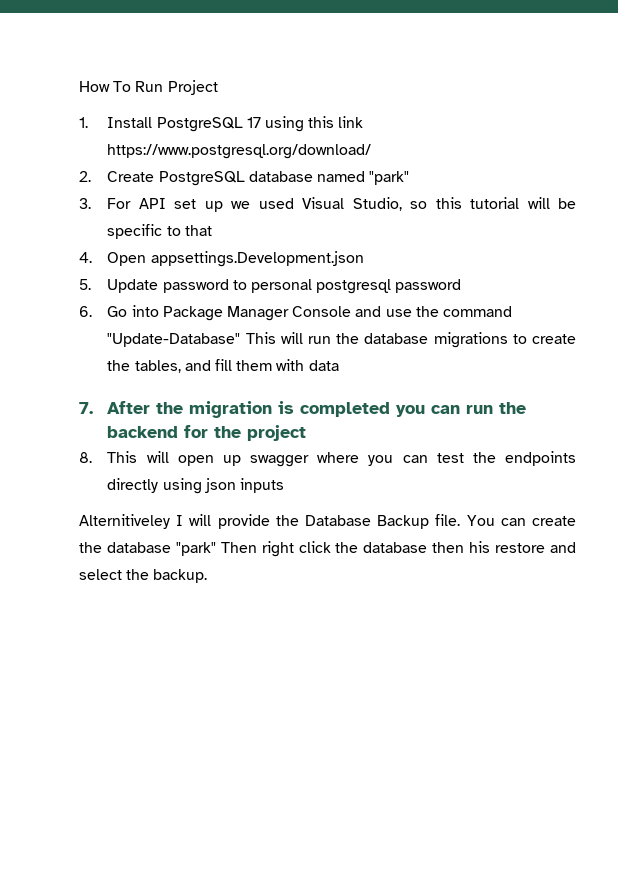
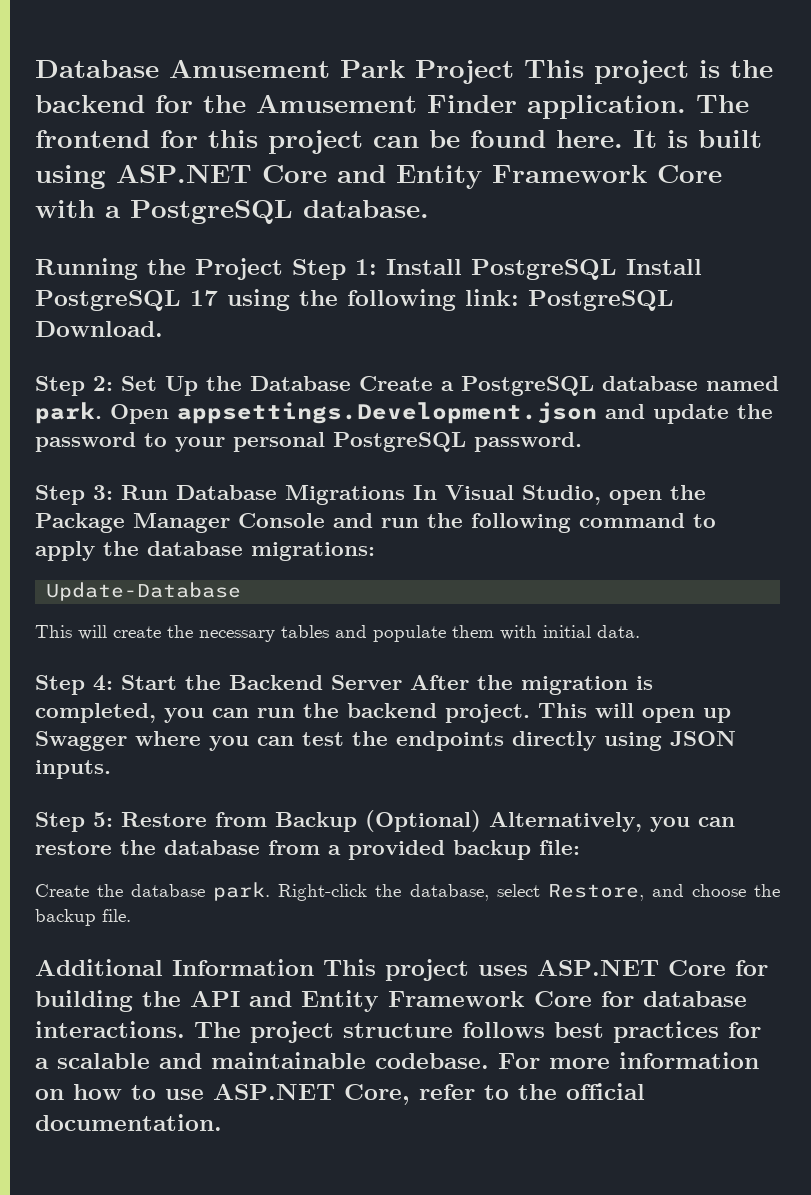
[79,80,218,95] [79,116,364,132] [107,144,372,159] [79,171,410,186] [79,197,576,212] [107,224,212,239] [79,251,364,267] [79,279,462,294] [79,305,512,321] [107,332,576,348] [107,359,339,373] [79,402,93,414] How To Run Project // 1. Install PostgreSQL 17 using this link https://www.postgresql.org/download/ // 2. Create PostgreSQL database named "park" // 3. For API set up we used Visual Studio, so this tutorial will be specific to that // 4. Open appsettings.Development.json // 5. Update password to personal postgresql password // 6. Go into Package Manager Console and use the command "Update-Database" This will run the database migrations to create the tables, and fill them with data // 7. -> [35,59,773,84] [35,94,749,119] [35,130,762,154] [35,164,722,189] [35,200,429,224] [35,258,702,280] [35,289,674,311] [35,321,163,337] [35,376,779,396] [35,402,773,424] [35,432,582,452] [35,485,706,505] [35,513,716,533] [35,541,375,561] [46,582,242,601] [35,625,640,642] [35,675,402,695] Database Amusement Park Project This project is the backend for the Amusement Finder application. The frontend for this project can be found here. It is built using ASP.NET Core and Entity Framework Core with a PostgreSQL database. // Running the Project Step 1: Install PostgreSQL Install PostgreSQL 17 using the following link: PostgreSQL Download. // Step 2: Set Up the Database Create a PostgreSQL database named park. Open appsettings.Development.json and update the password to your personal PostgreSQL password. // Step 3: Run Database Migrations In Visual Studio, open the Package Manager Console and run the following command to apply the database migrations: // Update-Database // This will create the necessary tables and populate them with initial data. // Step 4: Start the Backend Server
[300,402,391,417] completed -> [35,703,156,723] completed,
[184,425,307,441] [79,452,92,463] for the project // 8. -> [445,704,530,723] project.
[250,455,310,467] swagger -> [35,731,127,751] Swagger
[204,478,285,493] [79,514,576,529] [79,541,577,557] [79,569,208,583] json inputs // Alternitiveley I will provide the Database Backup file. You can create the database "park" Then right click the database then his restore and select the backup. -> [670,731,736,746] [35,760,111,779] [35,810,735,832] [35,840,580,860] [35,882,780,901] [35,909,131,926] [35,959,768,981] [35,990,747,1012] [35,1021,761,1043] [35,1052,759,1069] [35,1083,645,1105] [35,1114,222,1131] JSON inputs. // Step 5: Restore from Backup (Optional) Alternatively, you can restore the database from a provided backup file: // Create the database park. Right-click the database, select Restore, and choose the backup file. // Additional Information This project uses ASP.NET Core for building the API and Entity Framework Core for database interactions. The project structure follows best practices for a scalable and maintainable codebase. For more information on how to use ASP.NET Core, refer to the official documentation.

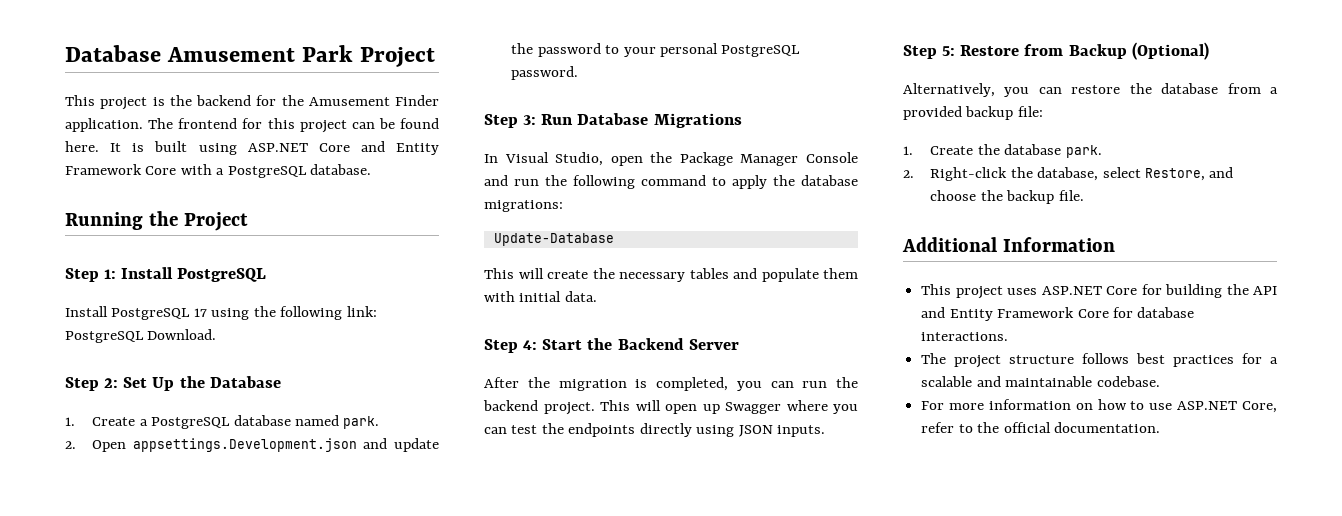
(514, 72) none -> (436, 57) //
(283, 269) none -> (248, 221) //
(617, 269) none -> (267, 275) //
(351, 383) none -> [65,417,75,426] // 1.
(102, 413) none -> [65,441,76,449] // 2.
(405, 495) none -> (742, 120) //
(402, 682) none -> (739, 344) //
(481, 821) none -> (1209, 51) //
(580, 847) none -> [903,146,913,155] 1.
(271, 891) none -> [903,170,914,178] // 2.
(314, 967) none -> (1115, 244) //
(185, 1029) none -> (1009, 336) //
(489, 1061) none -> (1160, 381) //

